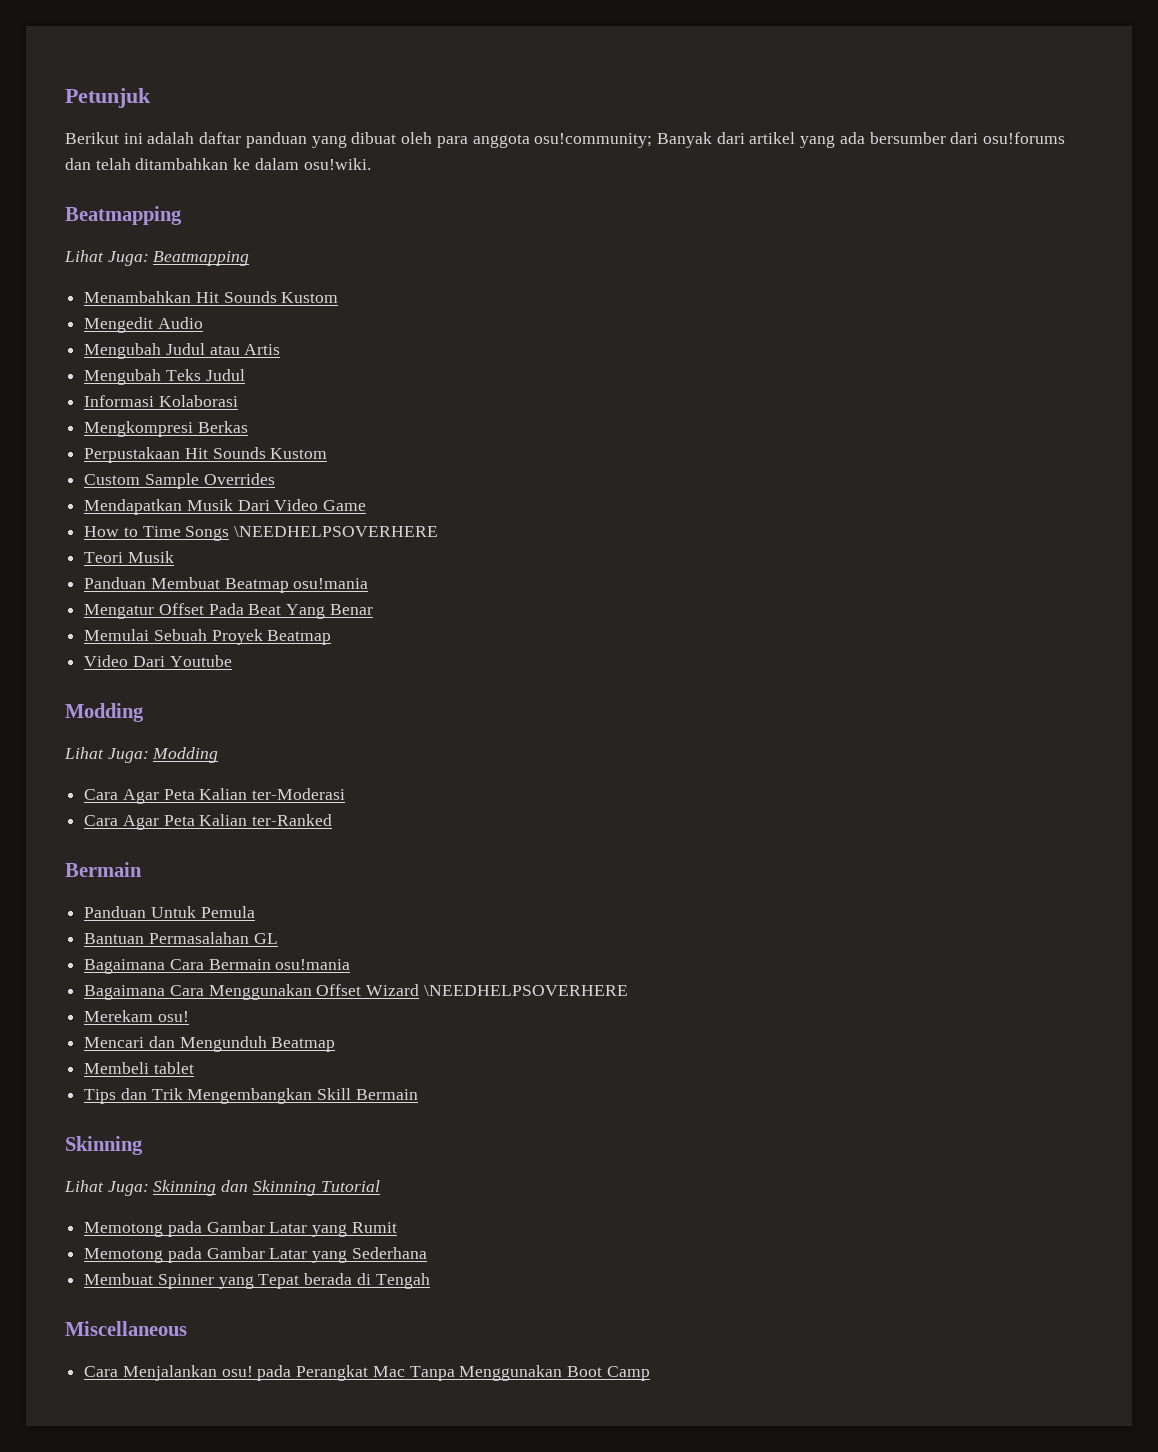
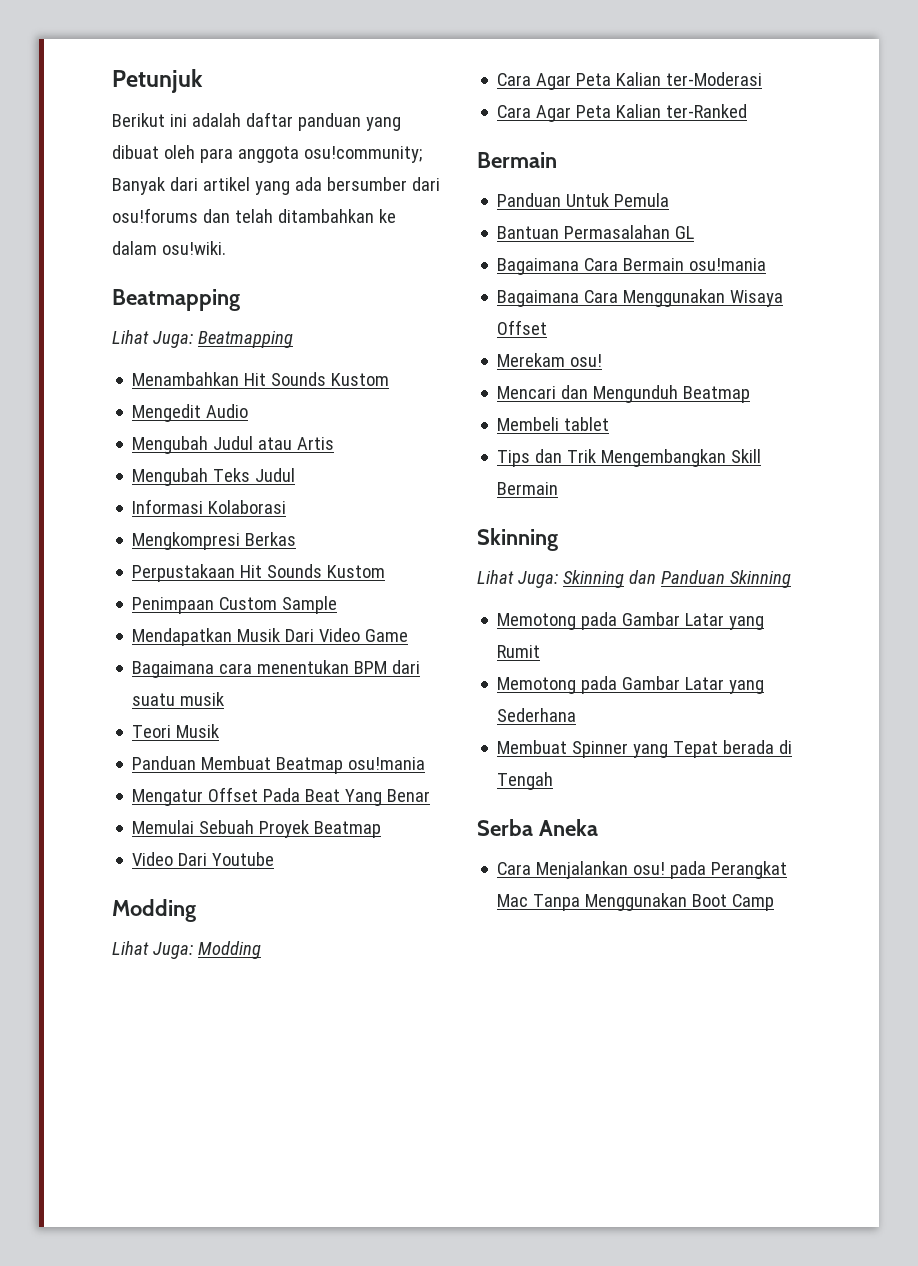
(328, 453) none -> [132,597,215,614] Penimpaan
[203,473,275,485] Overrides -> (338, 605) none
[84,526,439,541] How to Time Songs \NEEDHELPSOVERHERE -> [132,660,421,678] [132,692,225,706] Bagaimana cara menentukan BPM dari suatu musik
[316,984,628,996] Offset Wizard \NEEDHELPSOVERHERE -> [730,290,784,307] [497,320,548,335] Wisaya Offset
[252,1180,380,1196] Skinning Tutorial -> [660,570,791,588] Panduan Skinning
[65,1321,187,1336] Miscellaneous -> [477,819,598,836] Serba Aneka

